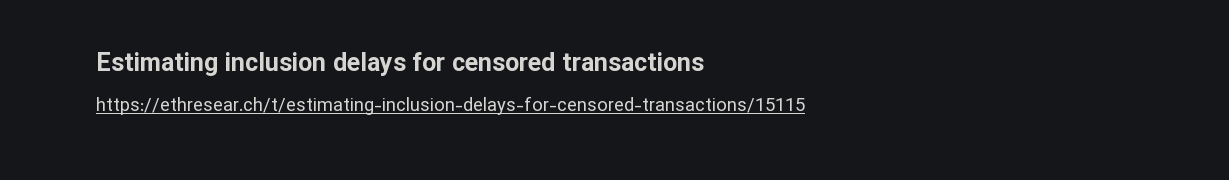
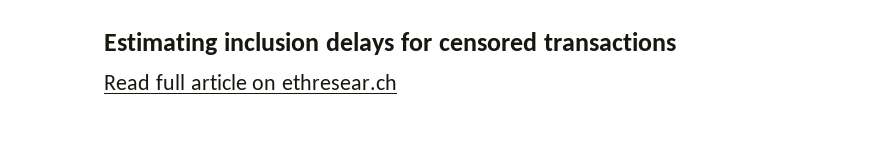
[96,96,805,115] https://ethresear.ch/t/estimating-inclusion-delays-for-censored-transactions/15115 -> [104,74,398,90] Read full article on ethresear.ch

